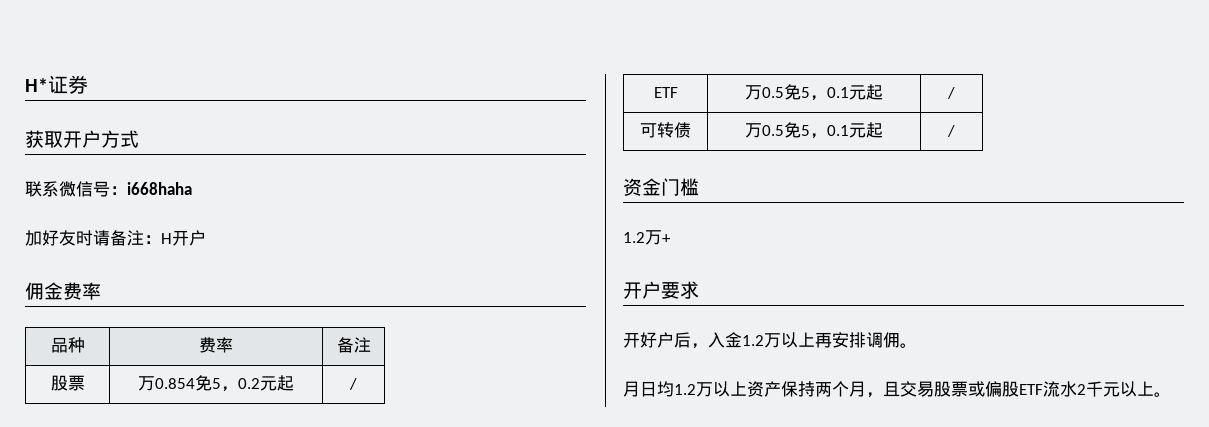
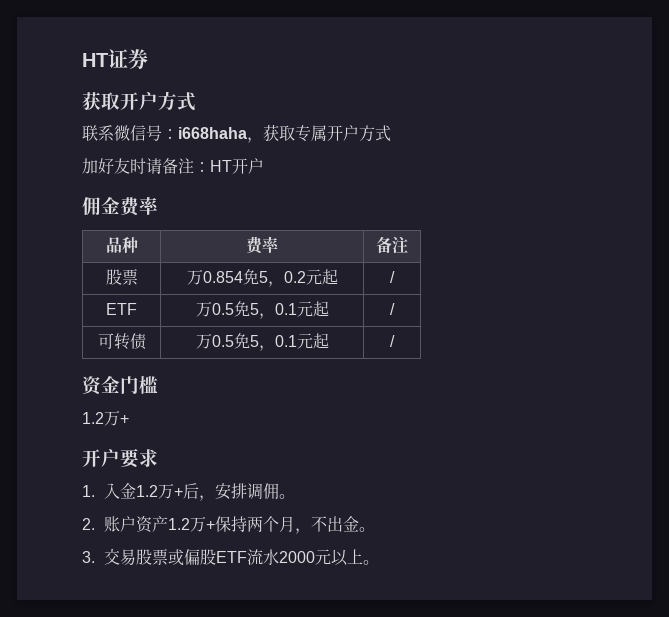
[25,78,48,92] H* -> [82,53,108,67] HT
(192, 188) none -> [247,124,391,143] ，获取专属开户方式
[161,233,172,244] H -> [210,160,232,172] HT
[623,332,708,349] 开好户后， -> [82,485,95,497] 1.
[781,332,832,348] 以上再 -> [173,483,215,501] +后，
[623,381,900,398] 月日均1.2万以上资产保持两个月，且 -> [82,516,375,534] [82,551,95,563] 2.账户资产1.2万+保持两个月，不出金。 // 3.
[1077,381,1103,397] 2千 -> [278,551,315,563] 2000

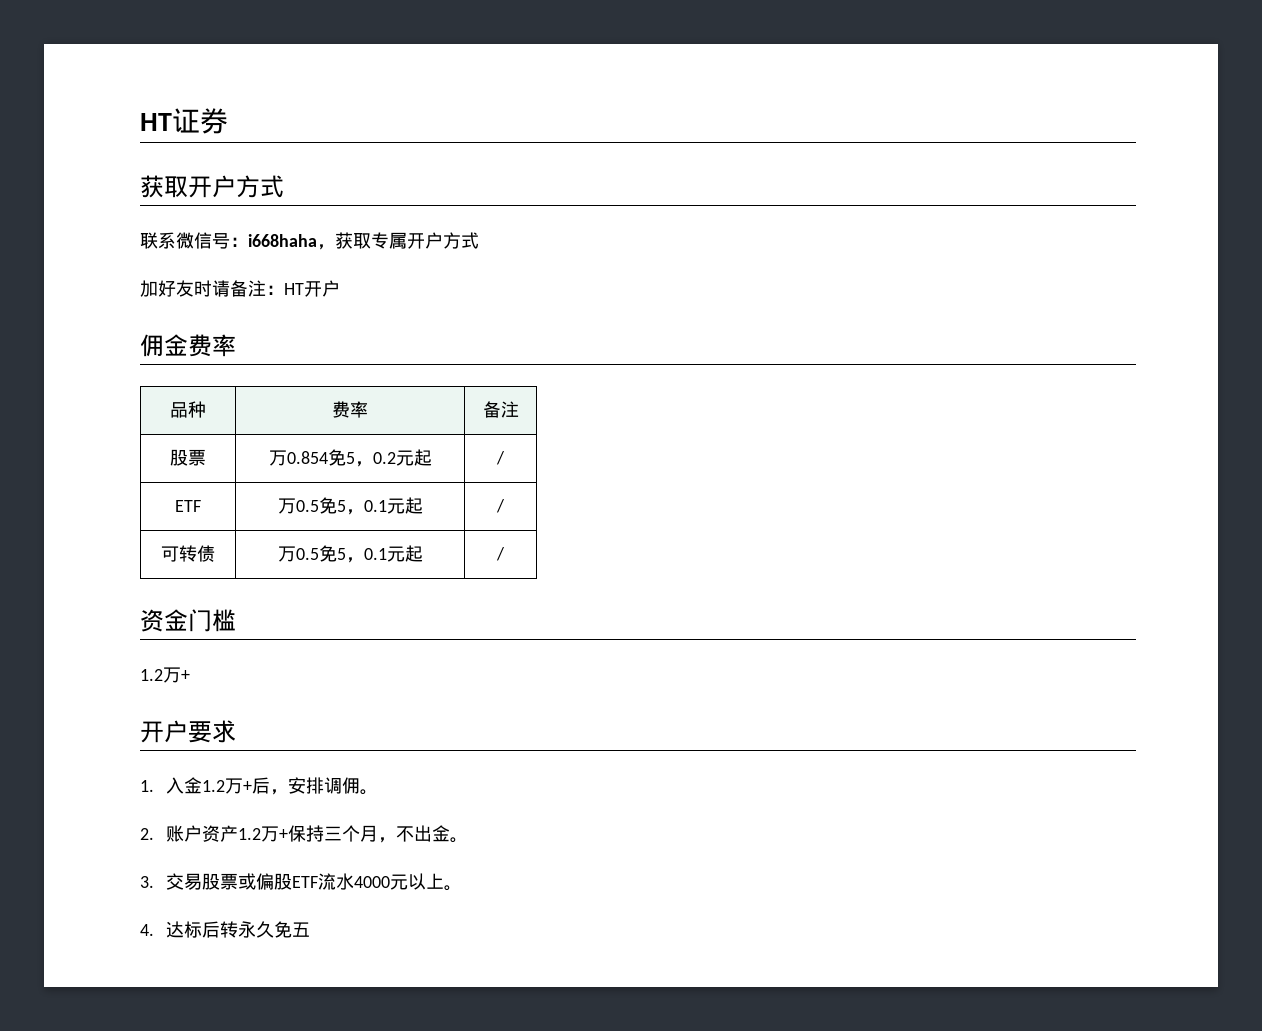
[246,516,263,532] 两 -> [324,826,343,841] 三
[278,551,315,563] 2000 -> [354,876,391,888] 4000
(379, 562) none -> [140,921,311,938] // 4.达标后转永久免五

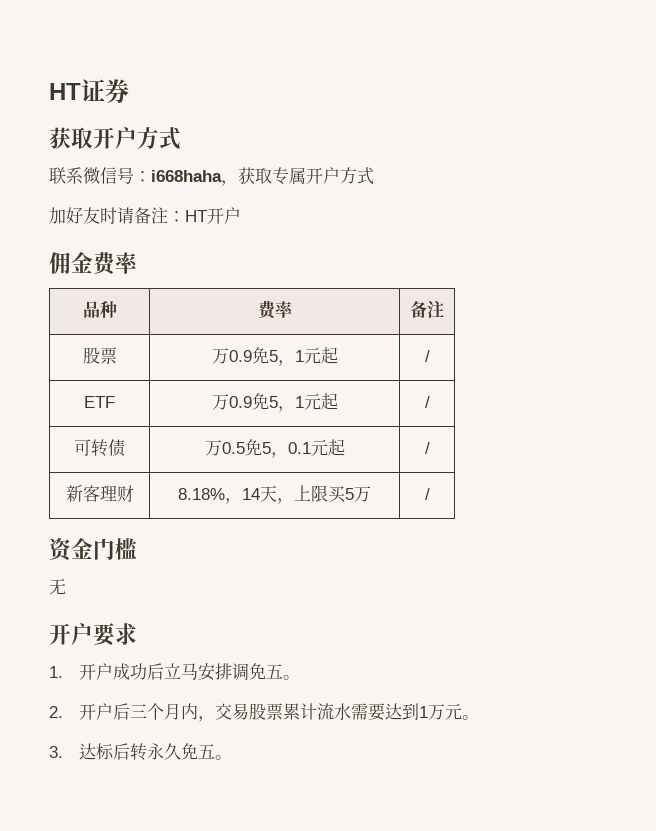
[286,449,396,467] 0.854免5，0.2 -> [228,347,304,366] 0.9免5，1
[295,497,387,515] 0.5免5，0.1 -> [228,393,304,412] 0.9免5，1
(505, 554) none -> [65,485,134,502] [178,485,371,504] [424,488,430,500] // 新客理财 | 8.18%，14天，上限买5万 | /
[140,667,190,683] 1.2万+ -> [49,578,66,595] 无
[166,777,379,795] [140,825,469,843] [140,873,463,891] [140,924,154,936] 入金1.2万+后，安排调佣。 // 2.账户资产1.2万+保持三个月，不出金。 // 3.交易股票或偏股ETF流水4000元以上。 // 4. -> [79,663,301,681] [49,703,480,722] [49,746,63,758] 开户成功后立马安排调免五。 // 2.开户后三个月内，交易股票累计流水需要达到1万元。 // 3.
(311, 929) none -> [215,755,233,760] 。

